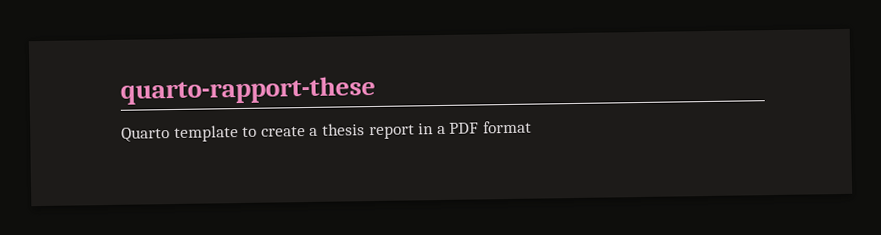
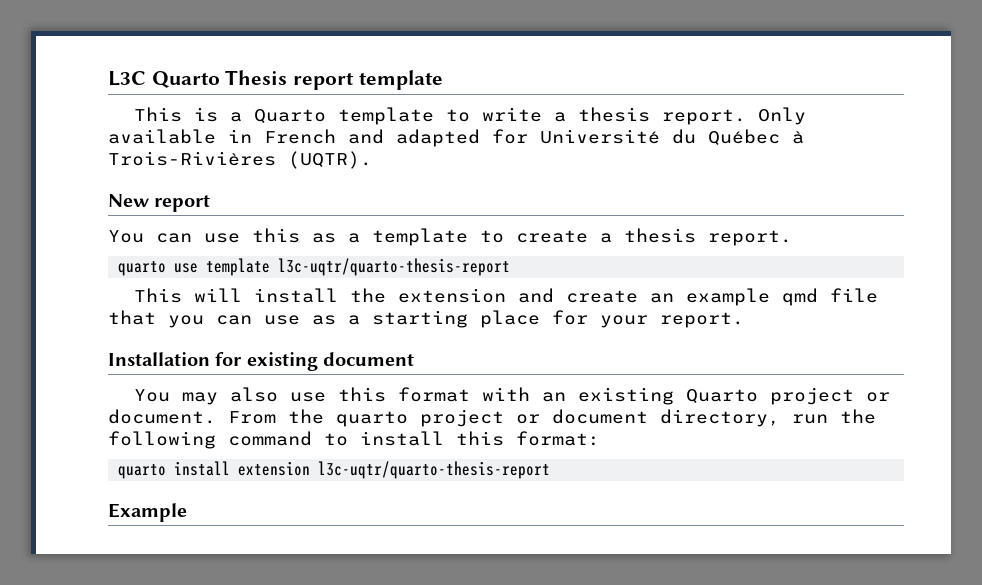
[120,75,376,105] [121,120,532,143] quarto-rapport-these // Quarto template to create a thesis report in a PDF format -> [108,70,443,90] [134,107,807,125] [108,129,804,147] [108,151,372,169] [108,194,211,212] [108,228,792,246] [118,258,511,276] [134,288,879,306] [108,310,744,328] [108,352,415,371] [134,387,891,405] [108,409,876,427] [108,431,600,449] [118,461,551,479] [108,503,187,522] L3C Quarto Thesis report template // This is a Quarto template to write a thesis report. Only available in French and adapted for Université du Québec à Trois-Rivières (UQTR). // New report // You can use this as a template to create a thesis report. // quarto use template l3c-uqtr/quarto-thesis-report // This will install the extension and create an example qmd file that you can use as a starting place for your report. // Installation for existing document // You may also use this format with an existing Quarto project or document. From the quarto project or document directory, run the following command to install this format: // quarto install extension l3c-uqtr/quarto-thesis-report // Example

